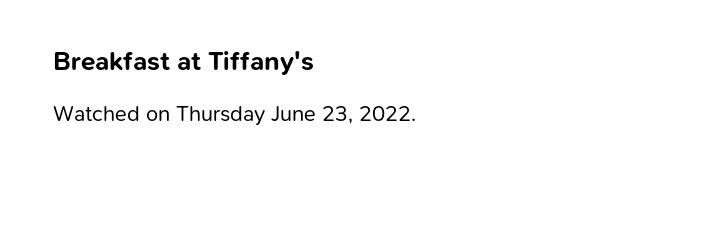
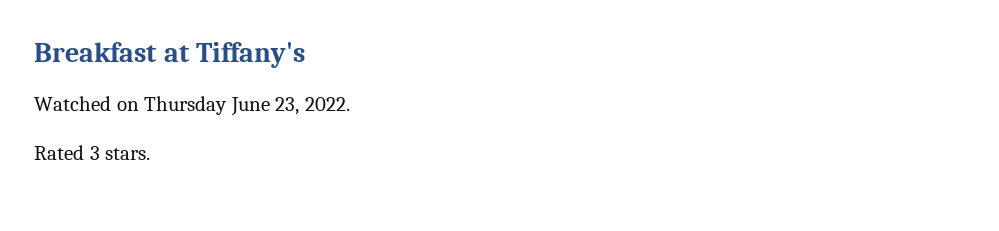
(416, 113) none -> [34,145,151,160] // Rated 3 stars.

